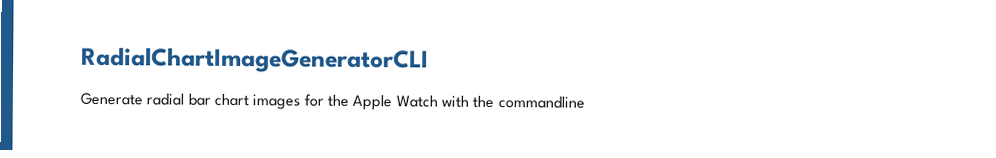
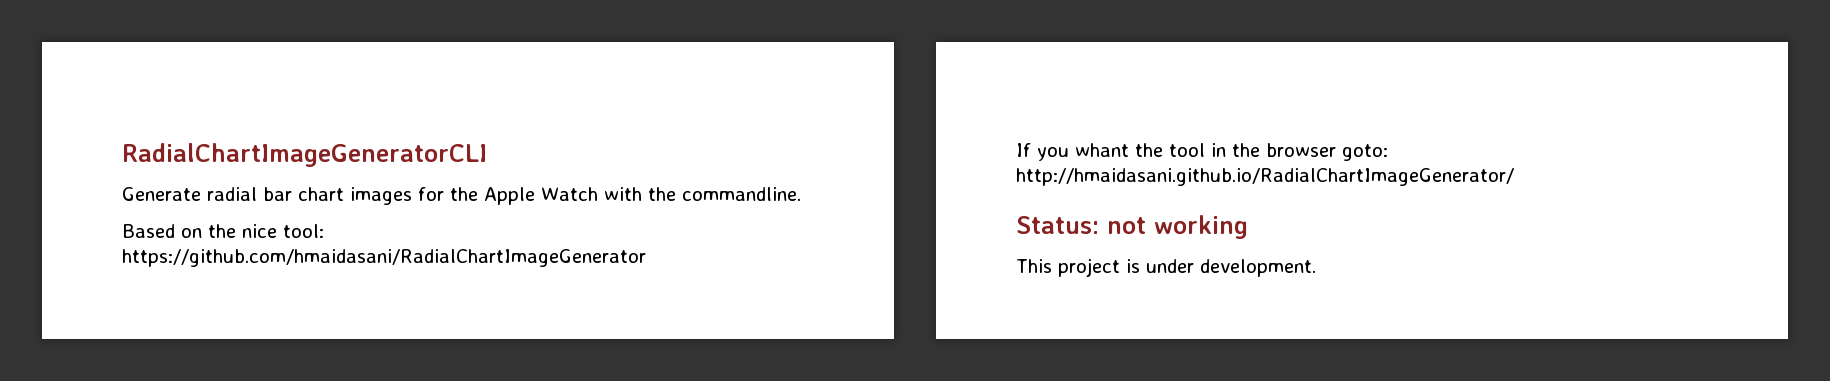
[497,95,585,109] commandline -> [681,187,801,201] [122,224,324,238] [122,249,646,267] [1016,143,1388,161] [1016,168,1514,186] [1016,215,1248,239] [1016,258,1316,277] commandline. // Based on the nice tool: https://github.com/hmaidasani/RadialChartImageGenerator // If you whant the tool in the browser goto: http://hmaidasani.github.io/RadialChartImageGenerator/ // Status: not working // This project is under development.

